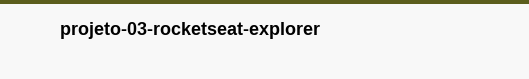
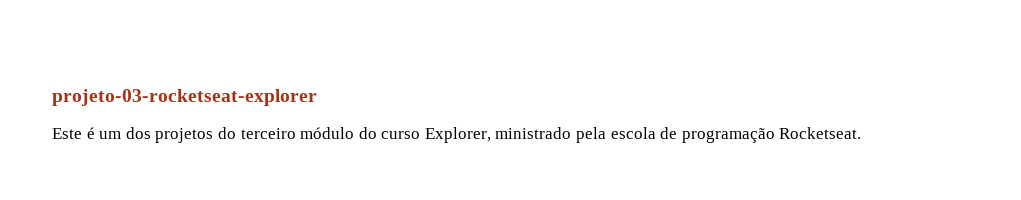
(320, 30) none -> [52,127,862,143] // Este é um dos projetos do terceiro módulo do curso Explorer, ministrado pela escola de programação Rocketseat.

